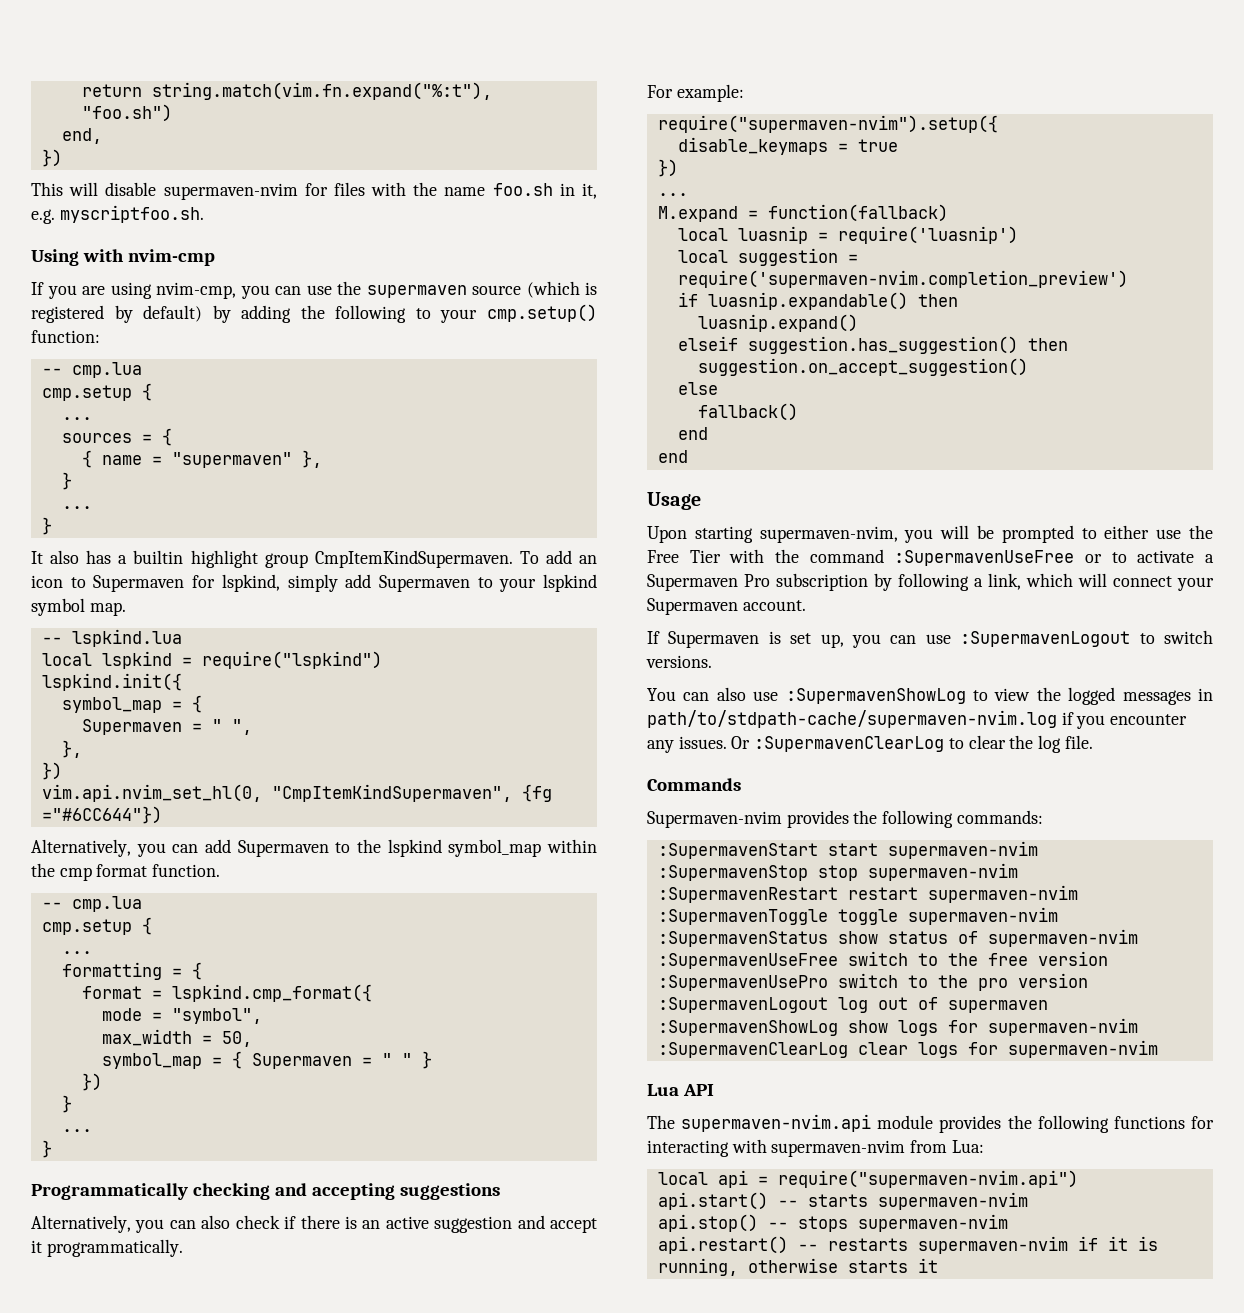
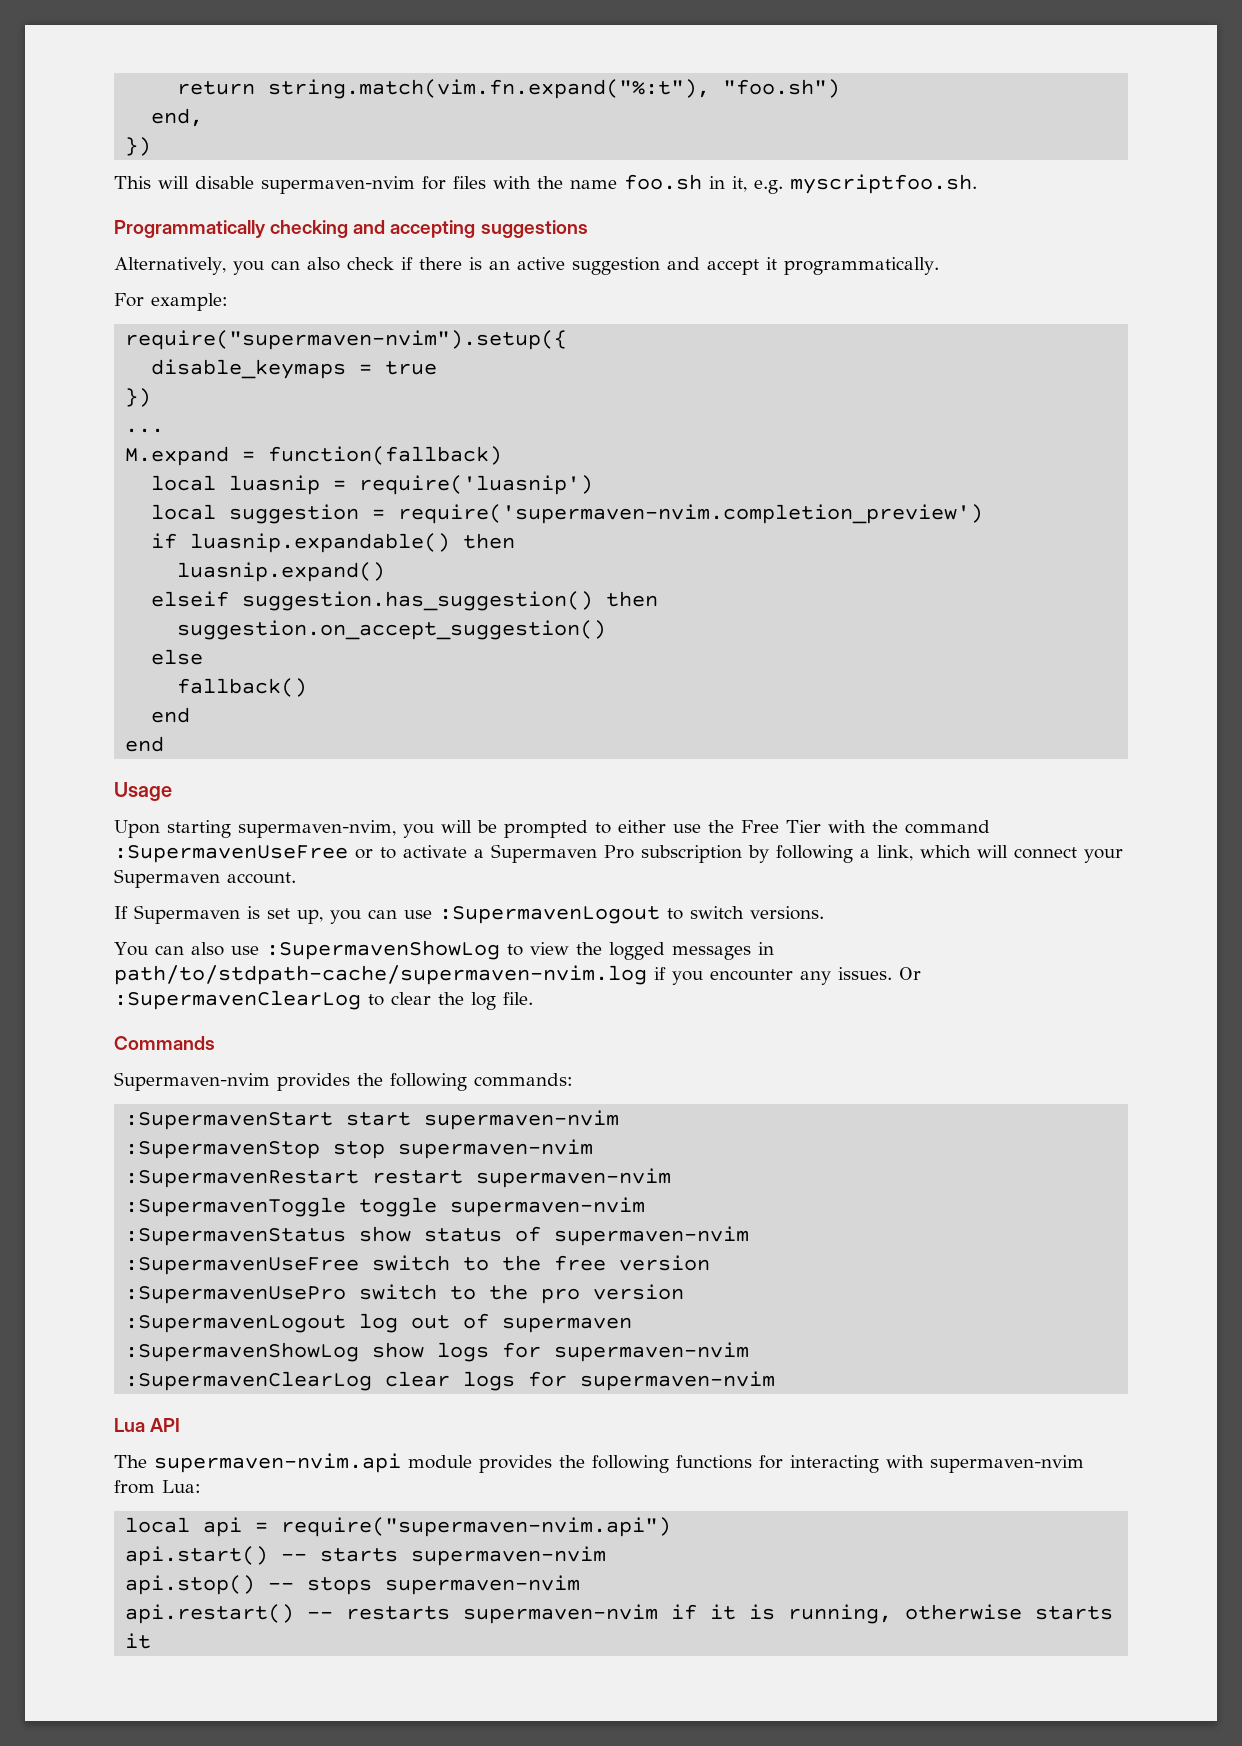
[31,249,215,266] [31,281,597,299] [31,304,597,323] [31,330,100,343] [41,362,142,378] [41,383,152,401] [61,417,92,420] [61,428,172,446] [81,450,322,468] [61,472,72,490] [61,506,92,509] [41,517,52,535] [31,550,597,568] [31,574,597,592] [31,598,126,616] [41,629,182,647] [41,651,382,669] [41,673,182,691] [61,695,202,713] [81,719,252,735] [61,740,82,758] [41,762,62,780] [41,784,552,802] [41,806,162,824] [31,839,597,857] [31,863,221,881] [41,896,142,912] [41,917,152,935] [61,951,92,954] [61,962,202,980] [81,984,372,1002] [101,1008,262,1024] [101,1029,252,1047] [101,1051,432,1069] [81,1073,102,1091] [61,1095,72,1113] [61,1129,92,1132] [41,1140,52,1158] // Using with nvim-cmp // If you are using nvim-cmp, you can use the supermaven source (which is registered by default) by adding the following to your cmp.setup() function: // -- cmp.lua // cmp.setup { // ... // sources = { // { name = "supermaven" }, // } // ... // } // It also has a builtin highlight group CmpItemKindSupermaven. To add an icon to Supermaven for lspkind, simply add Supermaven to your lspkind symbol map. // -- lspkind.lua // local lspkind = require("lspkind") // lspkind.init({ // symbol_map = { // Supermaven = " ", // }, // }) // vim.api.nvim_set_hl(0, "CmpItemKindSupermaven", {fg ="#6CC644"}) // Alternatively, you can add Supermaven to the lspkind symbol_map within the cmp format function. // -- cmp.lua // cmp.setup { // ... // formatting = { // format = lspkind.cmp_format({ // mode = "symbol", // max_width = 50, // symbol_map = { Supermaven = " " } // }) // } // ... // } -> (977, 184) none

